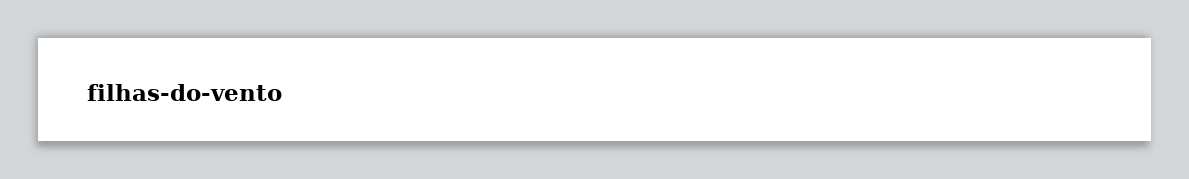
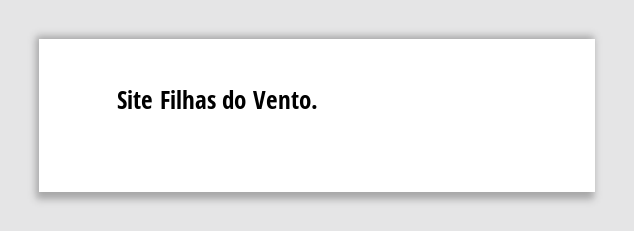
[87,84,282,101] filhas-do-vento -> [117,90,318,109] Site Filhas do Vento.

